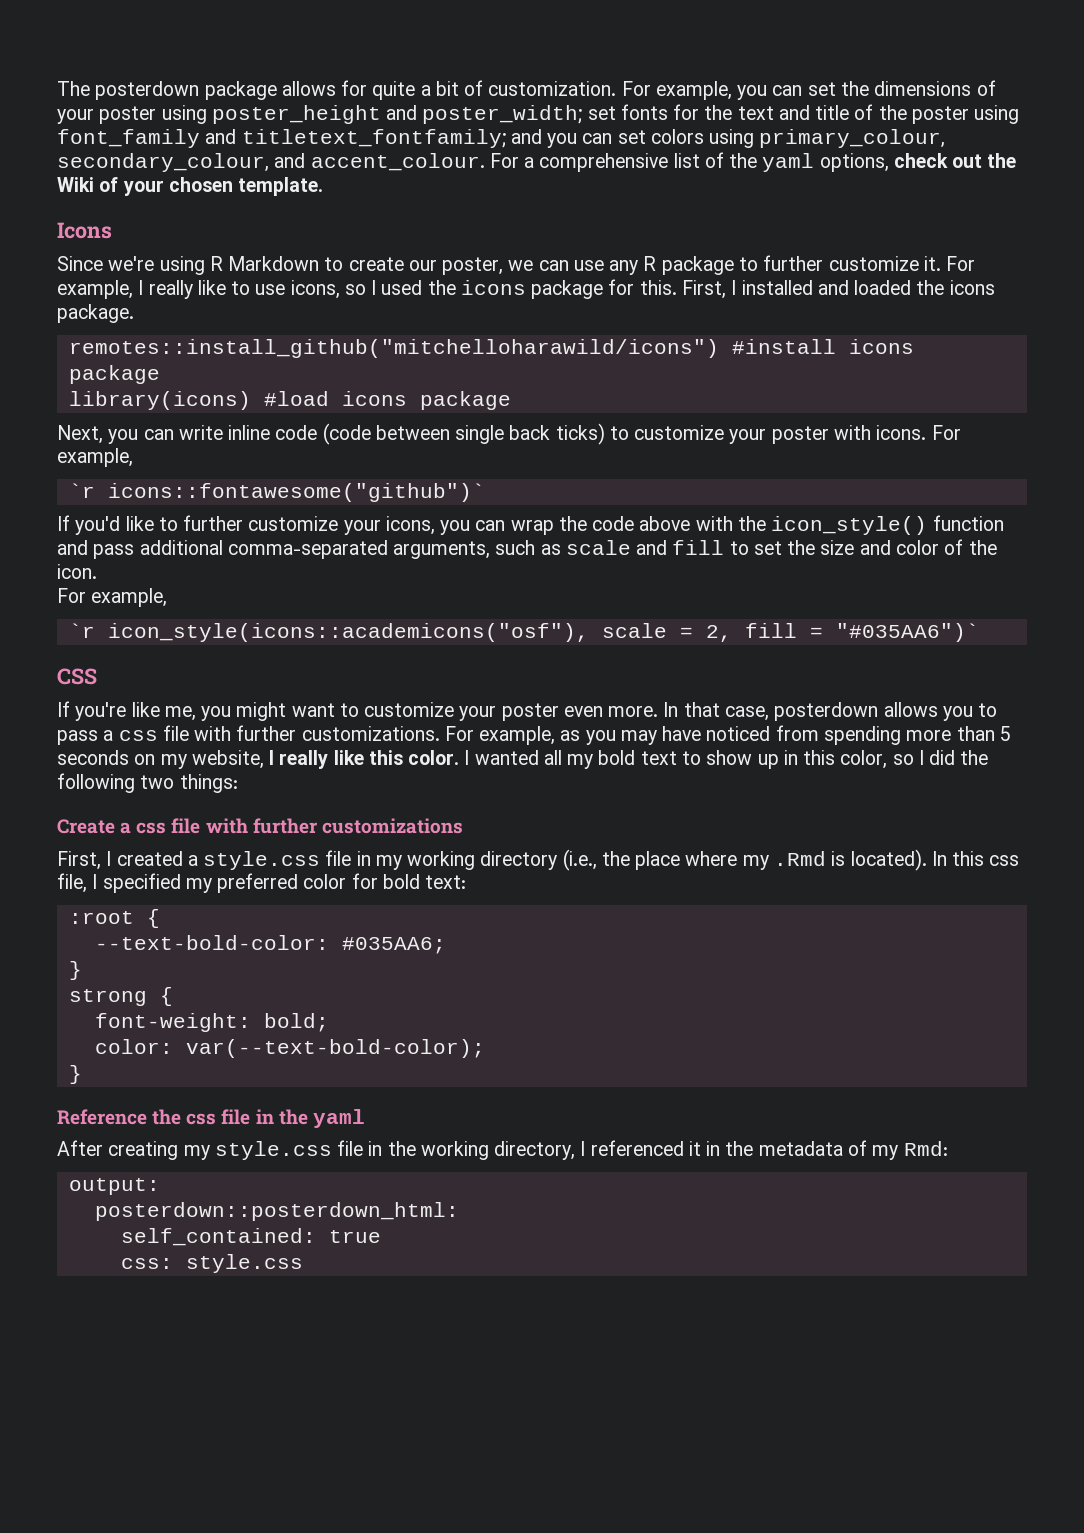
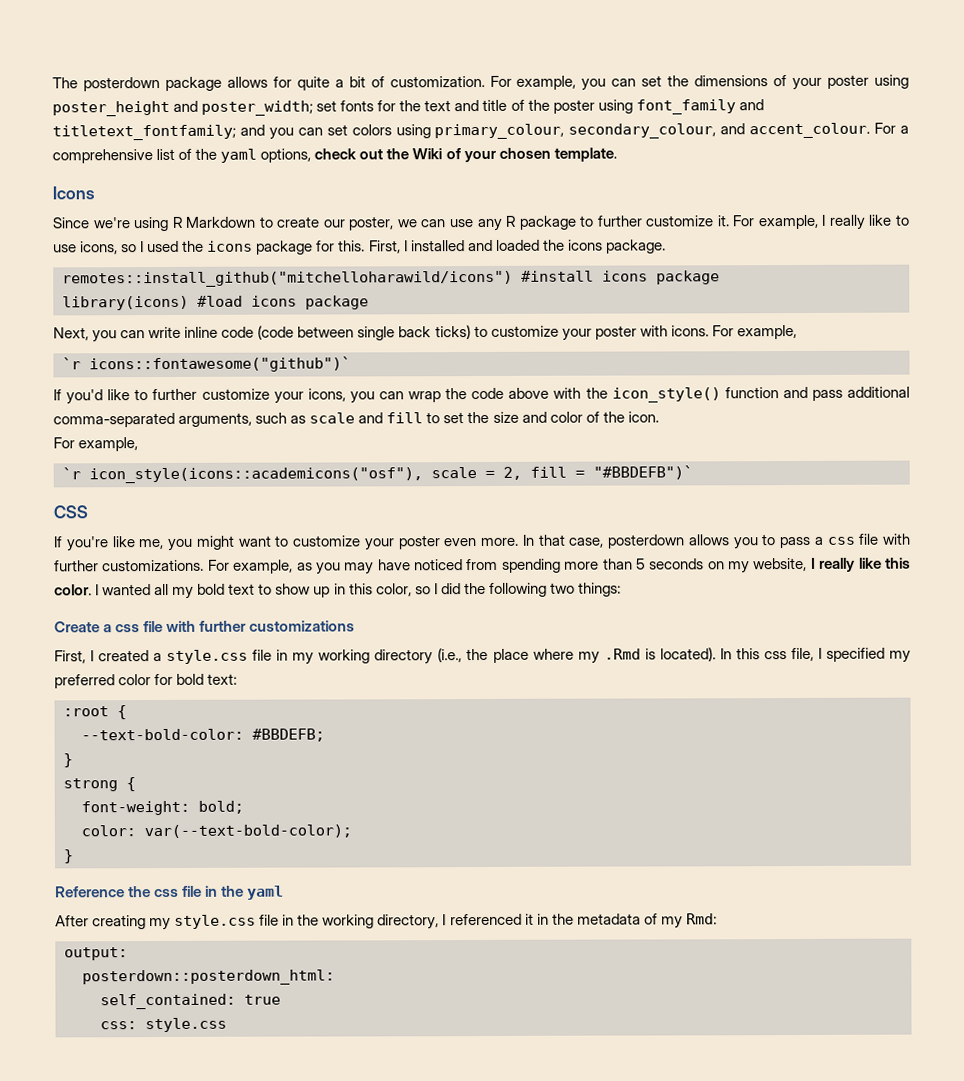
[835,623,979,642] "#035AA6")` -> [593,465,693,480] "#BBDEFB")`
[341,937,446,954] #035AA6; -> [252,728,325,742] #BBDEFB;

